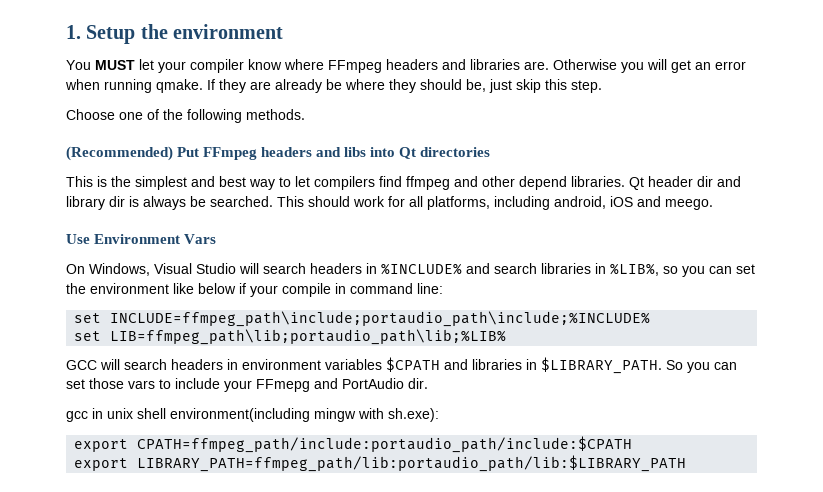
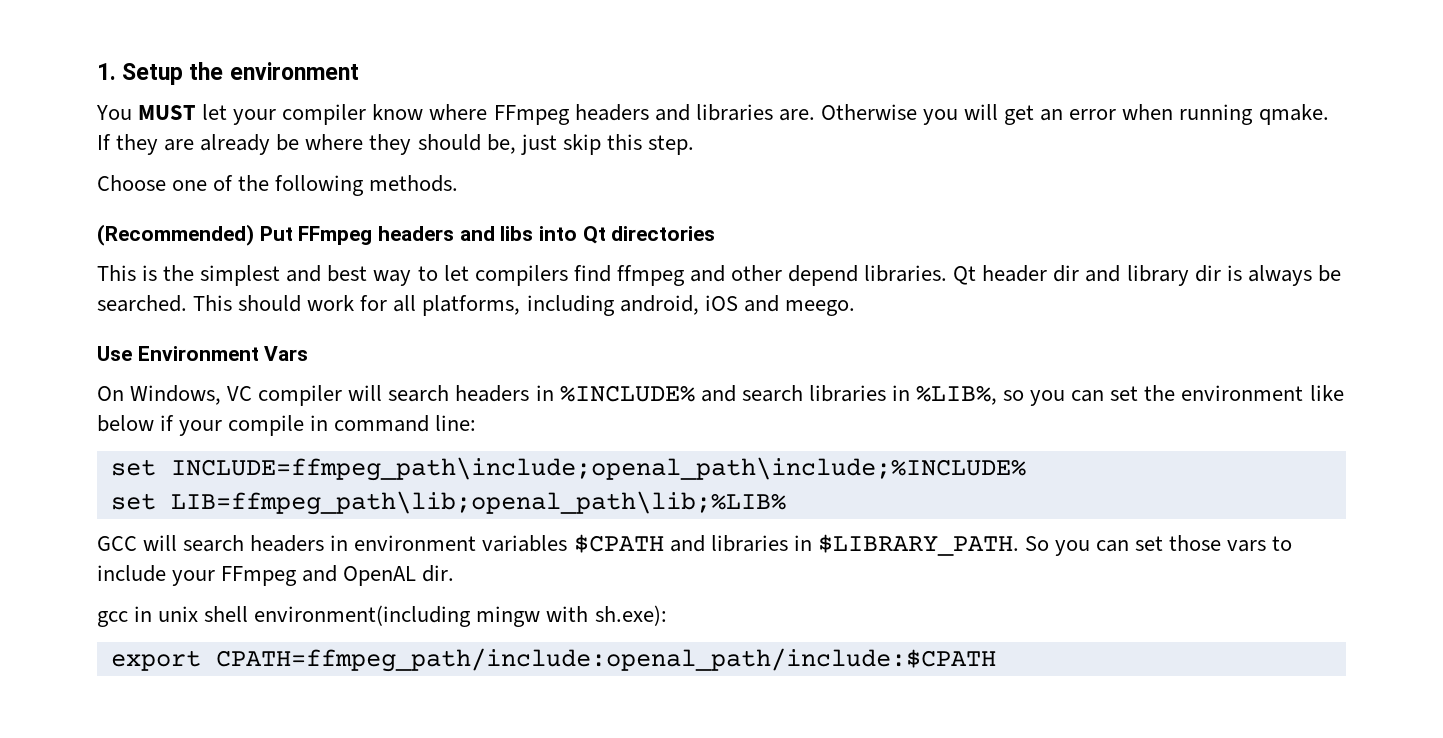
[154,263,236,274] Visual Studio -> [227,385,343,406] VC compiler
[110,311,651,327] [74,329,507,345] INCLUDE=ffmpeg_path\include;portaudio_path\include;%INCLUDE% // set LIB=ffmpeg_path\lib;portaudio_path\lib;%LIB% -> [170,457,1026,481] [110,491,786,515] INCLUDE=ffmpeg_path\include;openal_path\include;%INCLUDE% // set LIB=ffmpeg_path\lib;openal_path\lib;%LIB%
[256,378,404,392] FFmepg and PortAudio -> [221,565,417,586] FFmpeg and OpenAL
[137,436,633,453] [74,455,687,472] CPATH=ffmpeg_path/include:portaudio_path/include:$CPATH // export LIBRARY_PATH=ffmpeg_path/lib:portaudio_path/lib:$LIBRARY_PATH -> [215,648,996,672] CPATH=ffmpeg_path/include:openal_path/include:$CPATH

